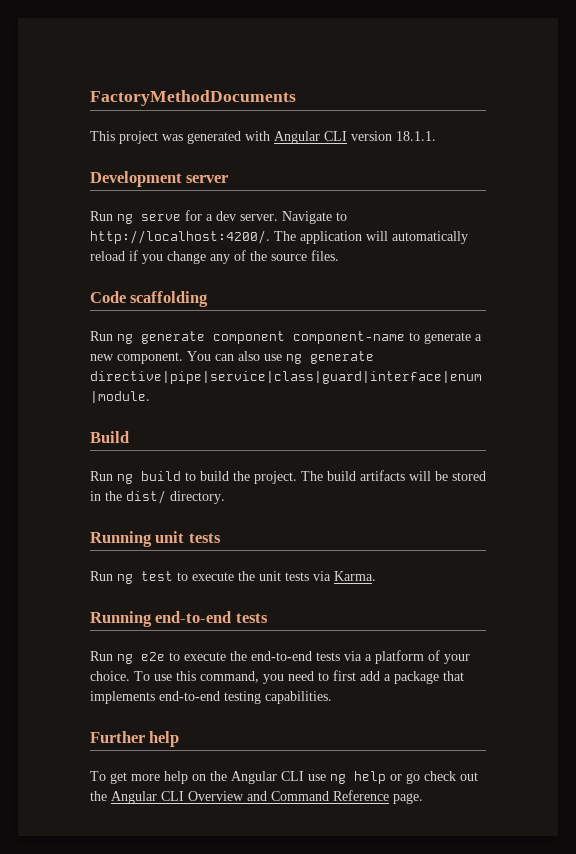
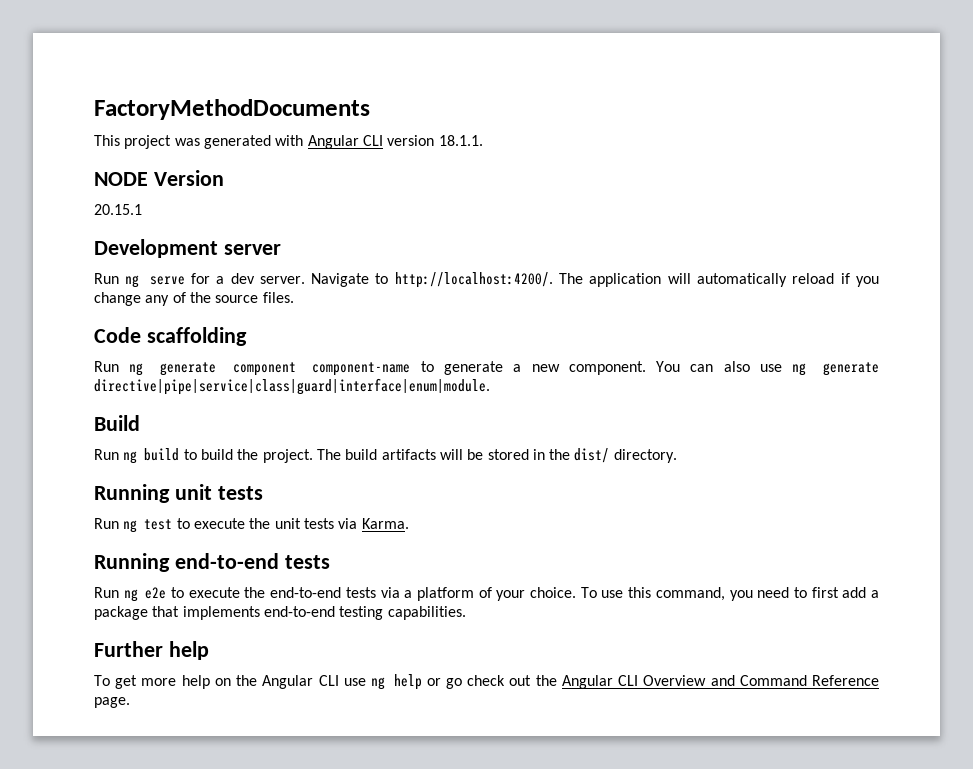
(436, 136) none -> [94,170,224,186] [94,204,142,215] // NODE Version // 20.15.1

